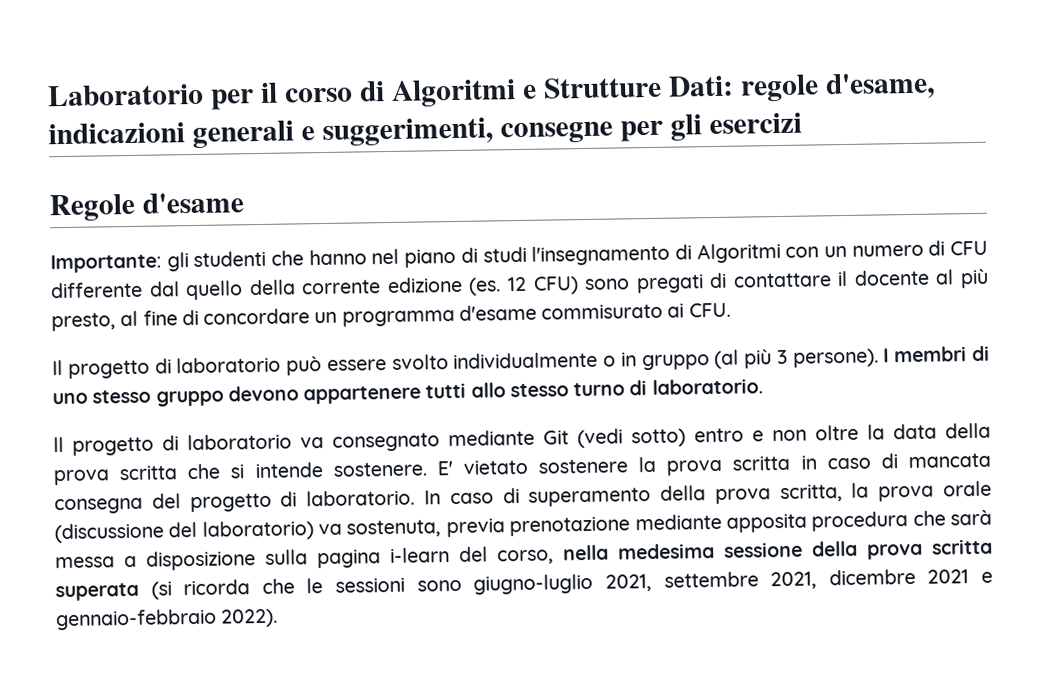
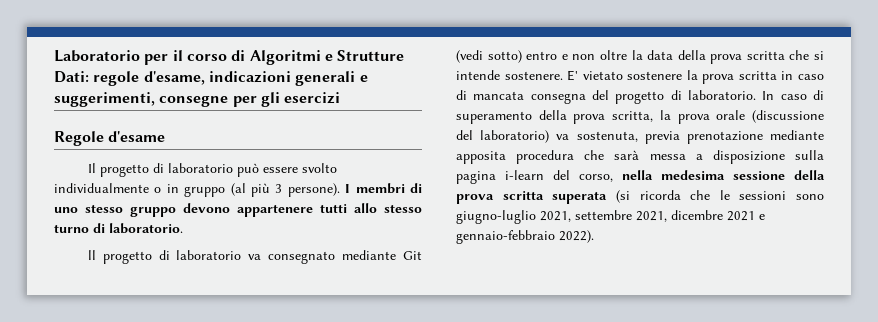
[50,240,988,274] [50,268,989,301] [51,302,731,332] // Importante: gli studenti che hanno nel piano di studi l'insegnamento di Algoritmi con un numero di CFU differente dal quello della corrente edizione (es. 12 CFU) sono pregati di contattare il docente al più presto, al fine di concordare un programma d'esame commisurato ai CFU. -> (166, 136) none

